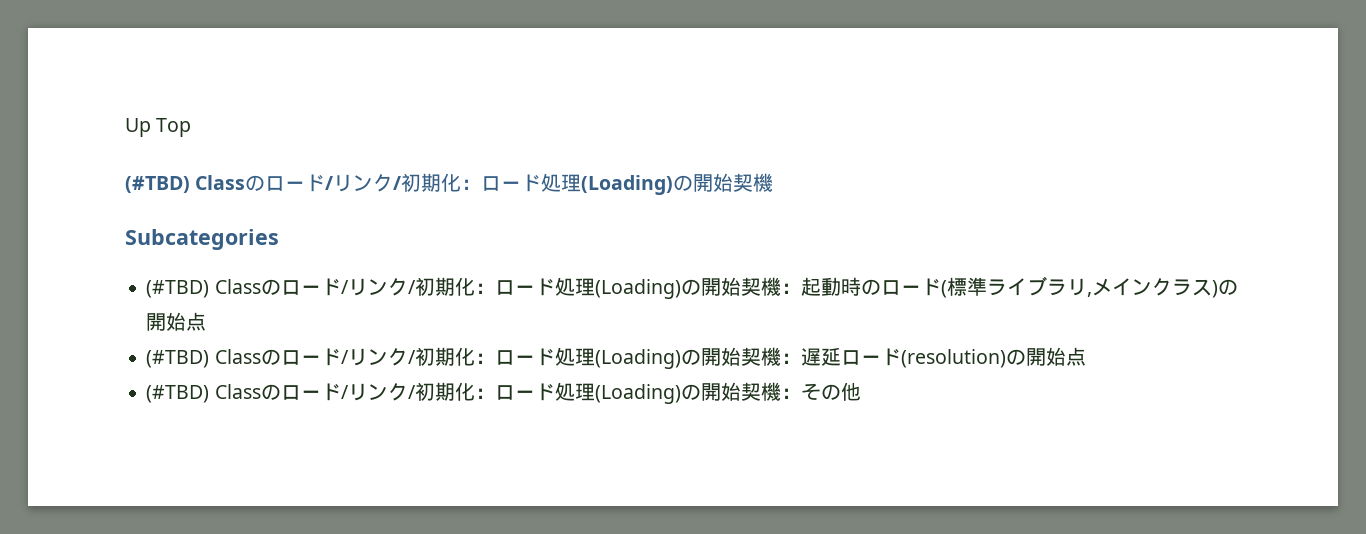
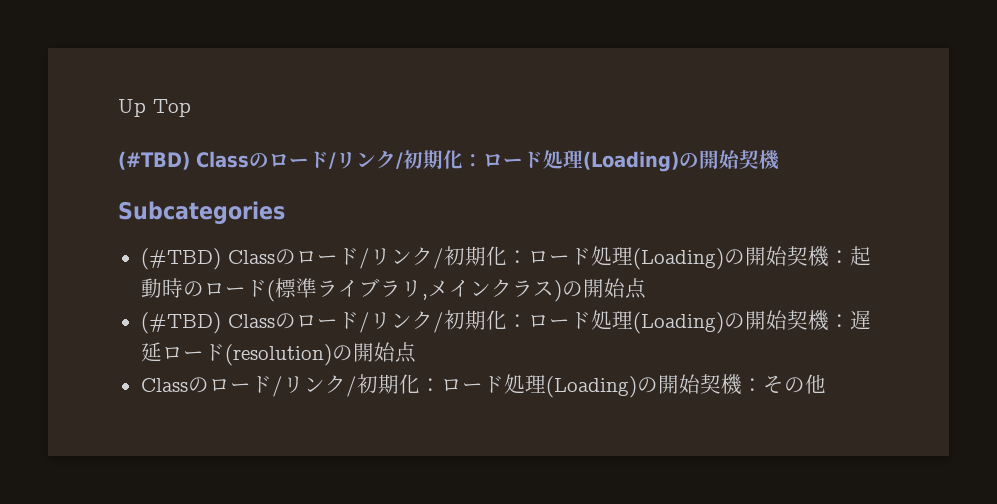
[146,385,210,403] (#TBD) -> (416, 352) none

